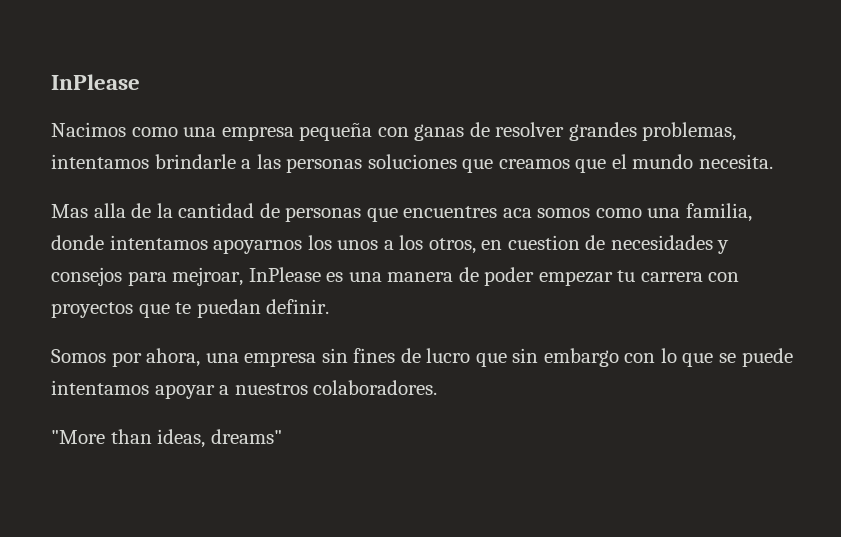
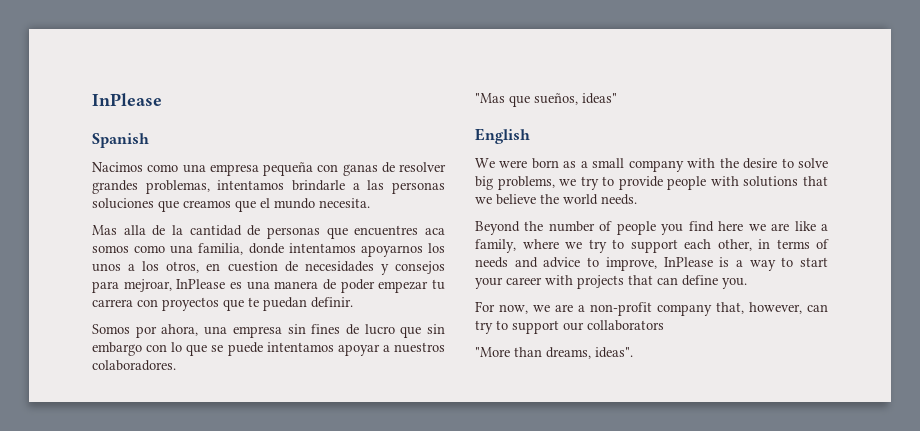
[51,74,140,90] InPlease -> [92,93,162,106] [92,133,149,148] InPlease // Spanish
(438, 387) none -> [475,93,617,107] [475,128,530,144] [475,158,828,172] [475,176,828,190] [475,194,637,205] [475,221,828,235] [475,239,829,253] [475,257,828,271] [475,275,747,289] [475,301,828,316] [475,320,664,334] // "Mas que sueños, ideas" // English // We were born as a small company with the desire to solve big problems, we try to provide people with solutions that we believe the world needs. // Beyond the number of people you find here we are like a family, where we try to support each other, in terms of needs and advice to improve, InPlease is a way to start your career with projects that can define you. // For now, we are a non-profit company that, however, can try to support our collaborators
[157,429,282,448] ideas, dreams" -> [546,347,633,359] dreams, ideas".

